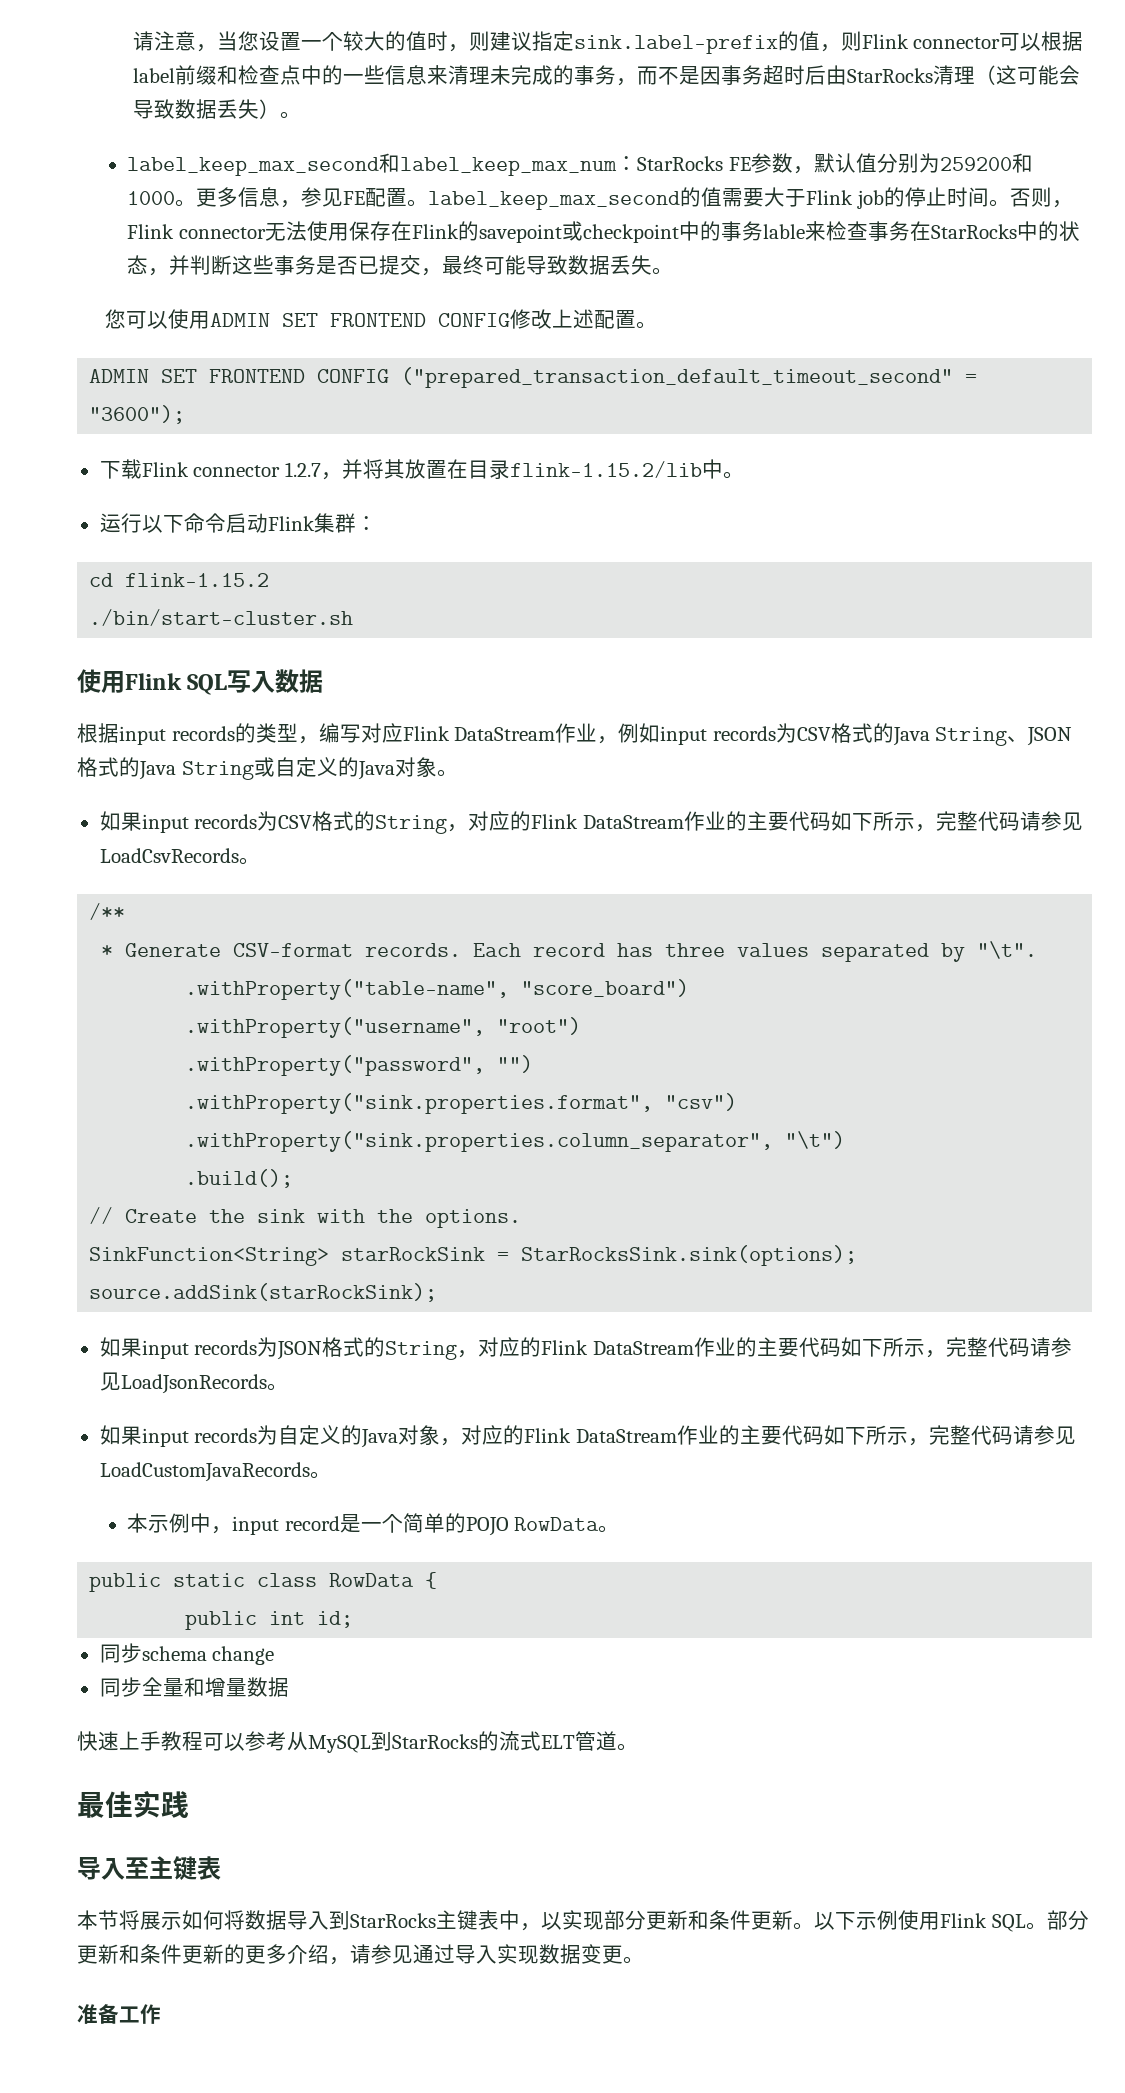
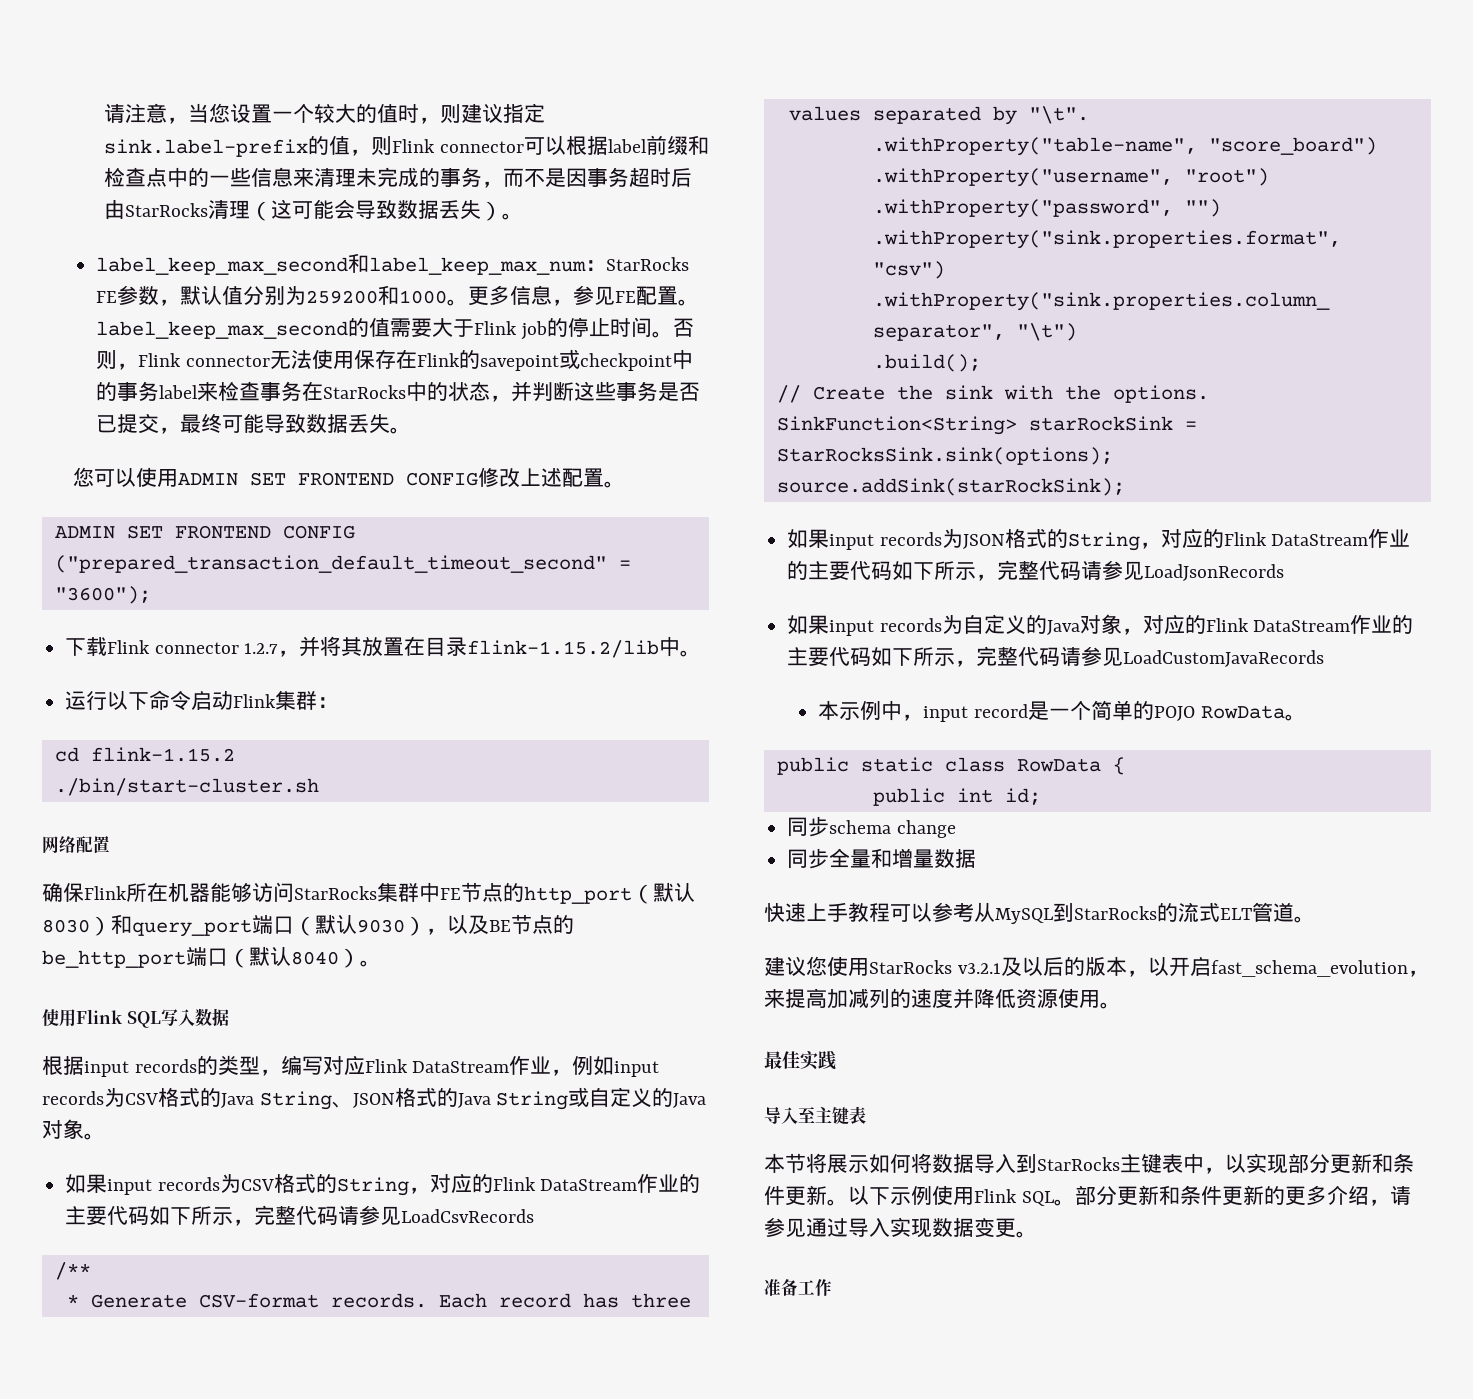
[762,224,805,239] lable -> [159,385,199,399] label
(354, 617) none -> [42,836,110,853] [42,882,695,904] [42,914,574,937] [42,946,381,968] // 网络配置 // 确保Flink所在机器能够访问StarRocks集群中FE节点的http_port（默认8030）和query_port端口（默认9030），以及BE节点的be_http_port端口（默认8040）。
[238,857,260,865] 。 -> (535, 1216) none
[266,1383,288,1391] 。 -> (1285, 572) none
[309,1471,331,1479] 。 -> (1325, 658) none
(638, 1747) none -> [764,956,1429,977] [764,988,1121,1009] // 建议您使用StarRocks v3.2.1及以后的版本，以开启fast_schema_evolution，来提高加减列的速度并降低资源使用。

